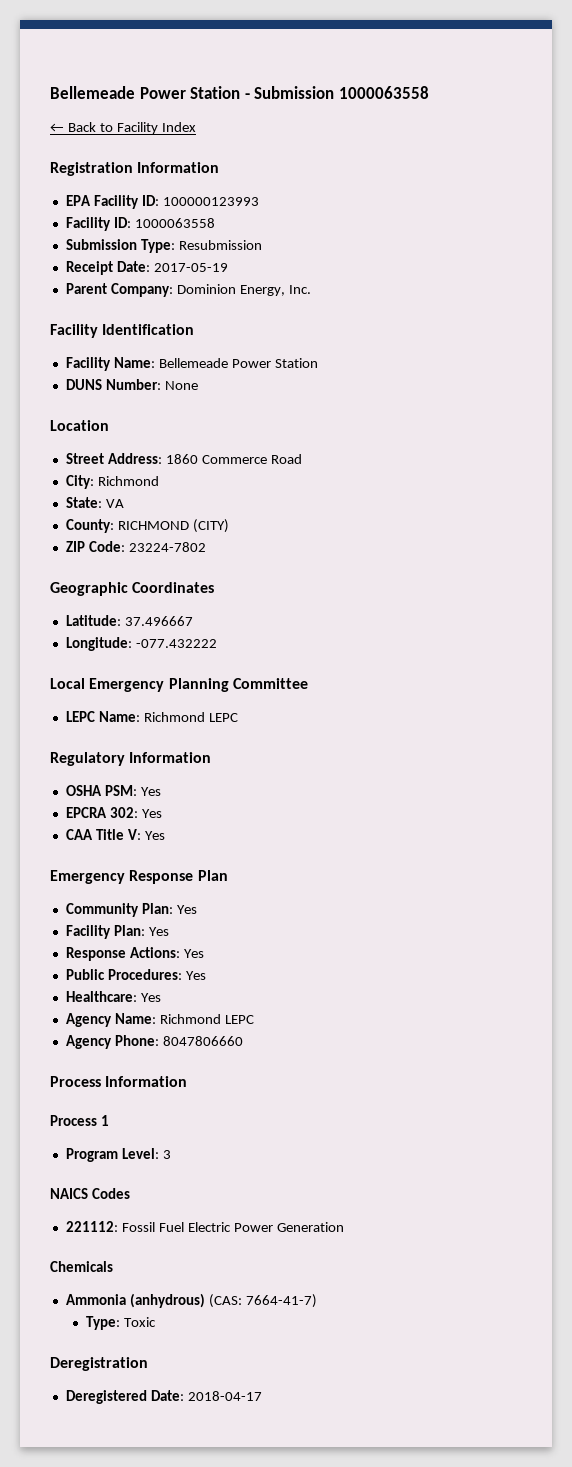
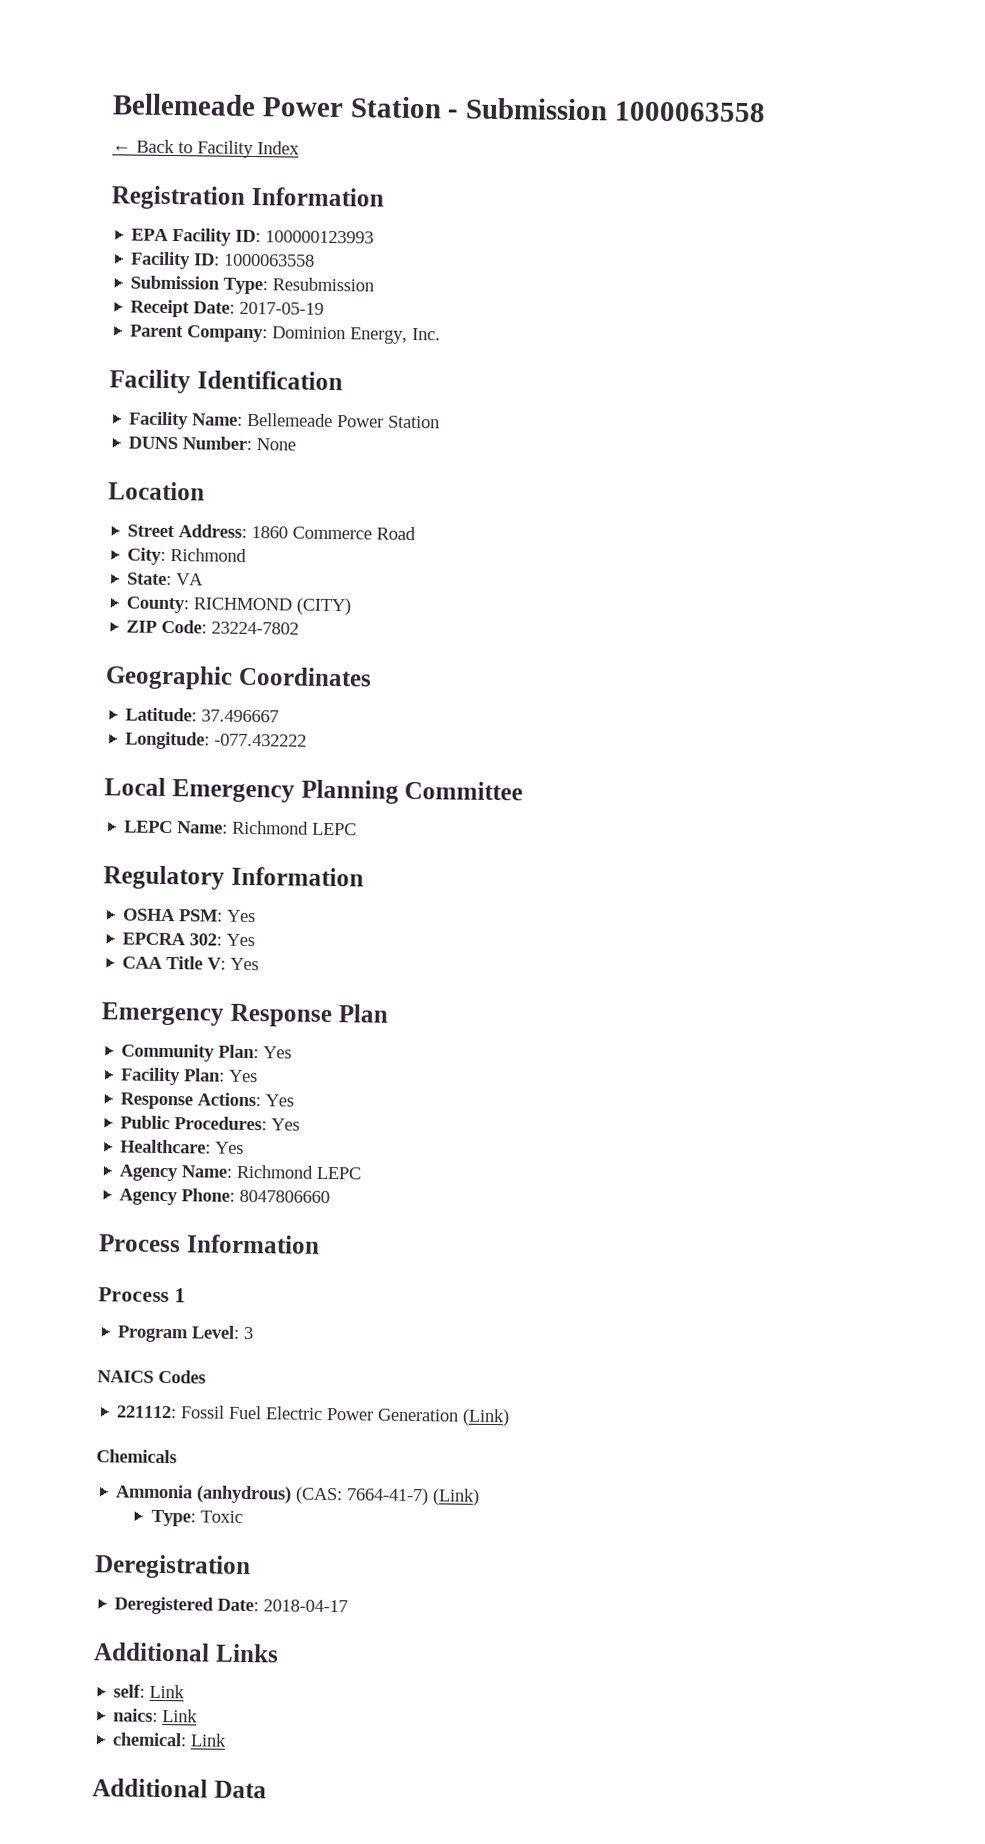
(344, 1227) none -> [462,1408,511,1427] (Link)
(317, 1301) none -> [432,1488,481,1506] (Link)
(262, 1396) none -> [93,1642,279,1663] [113,1684,186,1699] [113,1708,199,1723] [112,1732,228,1747] [92,1778,267,1799] // Additional Links // self: Link // naics: Link // chemical: Link // Additional Data

